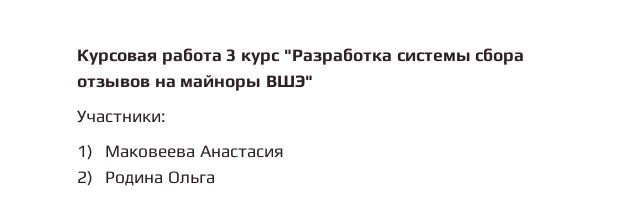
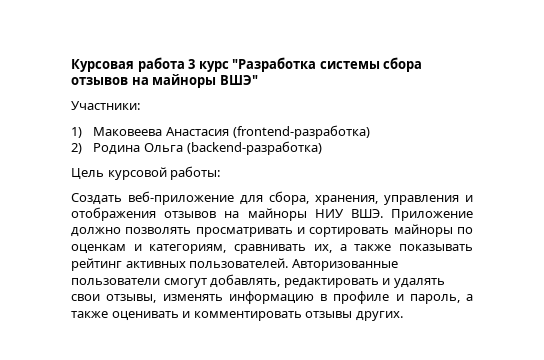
(284, 151) none -> [232,125,370,139] (frontend-разработка)
(215, 177) none -> [186,141,322,155] [71,166,221,180] [71,191,473,205] [71,207,473,221] [71,224,473,237] [71,244,474,254] [71,258,398,271] [71,274,445,288] [71,291,473,304] [71,311,403,321] (backend-разработка) // Цель курсовой работы: // Создать веб-приложение для сбора, хранения, управления и отображения отзывов на майноры НИУ ВШЭ. Приложение должно позволять просматривать и сортировать майноры по оценкам и категориям, сравнивать их, а также показывать рейтинг активных пользователей. Авторизованные пользователи смогут добавлять, редактировать и удалять свои отзывы, изменять информацию в профиле и пароль, а также оценивать и комментировать отзывы других.

